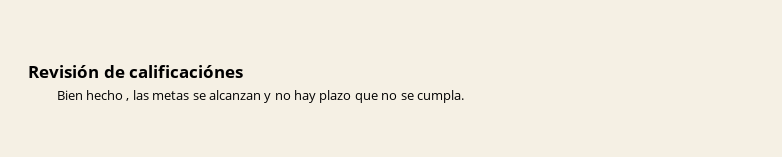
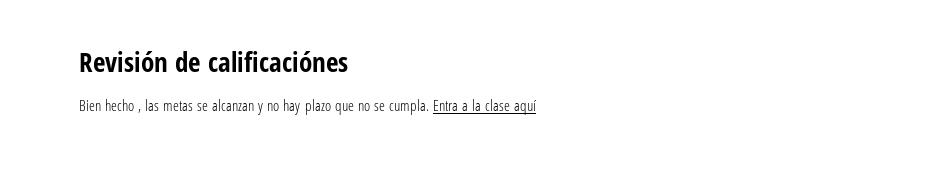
(464, 96) none -> [432,99,537,115] Entra a la clase aquí

